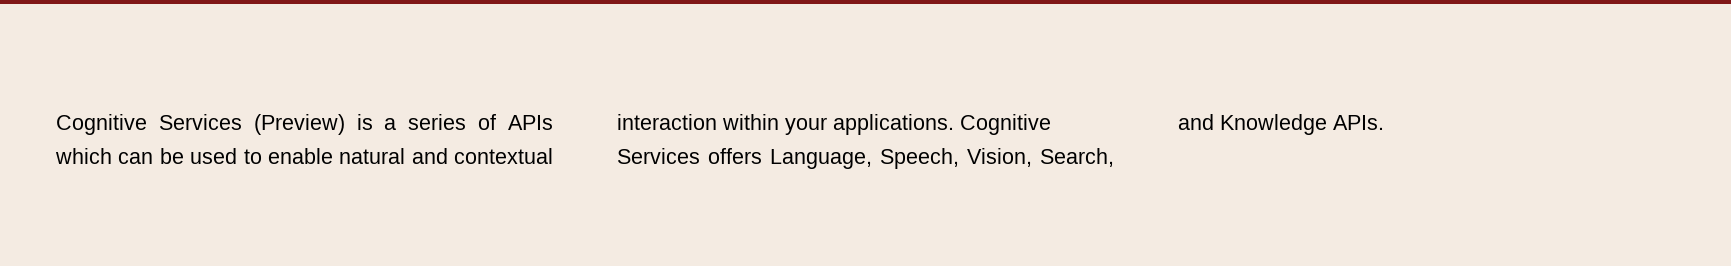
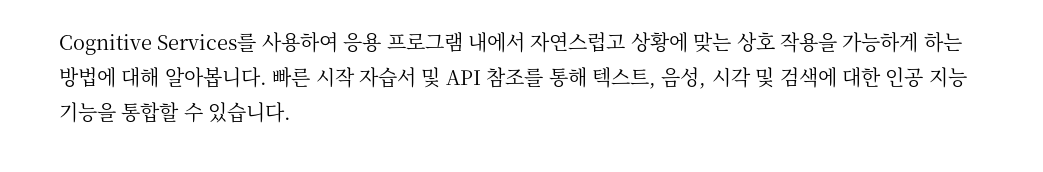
[56,114,553,135] [55,148,553,164] [617,114,1051,135] [617,148,1114,169] [1178,114,1384,135] Cognitive Services (Preview) is a series of APIs which can be used to enable natural and contextual interaction within your applications. Cognitive Services offers Language, Speech, Vision, Search, and Knowledge APIs. -> [59,32,962,55] [59,67,967,89] [59,102,292,123] Cognitive Services를 사용하여 응용 프로그램 내에서 자연스럽고 상황에 맞는 상호 작용을 가능하게 하는 방법에 대해 알아봅니다. 빠른 시작 자습서 및 API 참조를 통해 텍스트, 음성, 시각 및 검색에 대한 인공 지능 기능을 통합할 수 있습니다.

